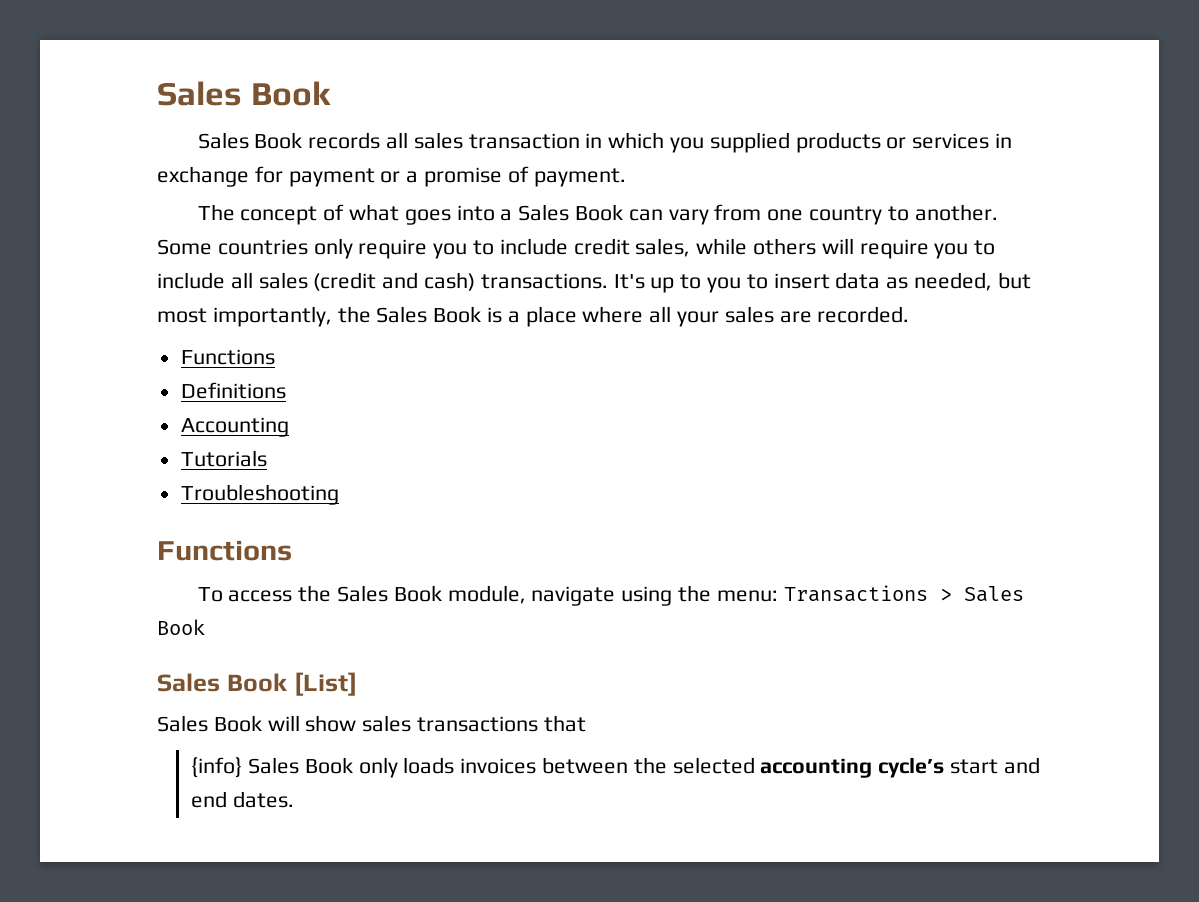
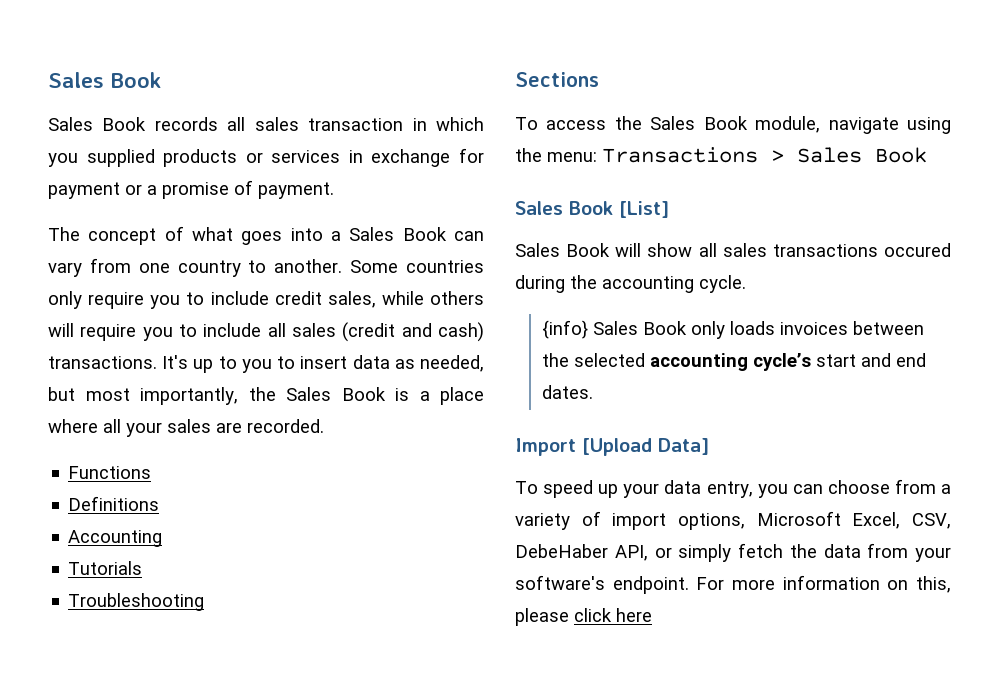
[157,540,292,561] Functions -> [515,72,599,87] Sections
(357, 723) none -> [698,243,717,257] all
[543,715,586,732] that -> [884,243,951,257] [515,275,746,293] occured during the accounting cycle.
(295, 799) none -> [515,438,709,456] [515,479,951,498] [515,511,951,530] [515,543,951,562] [515,575,951,594] [515,608,652,626] // Import [Upload Data] // To speed up your data entry, you can choose from a variety of import options, Microsoft Excel, CSV, DebeHaber API, or simply fetch the data from your software's endpoint. For more information on this, please click here

